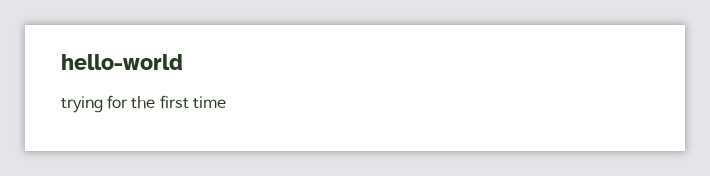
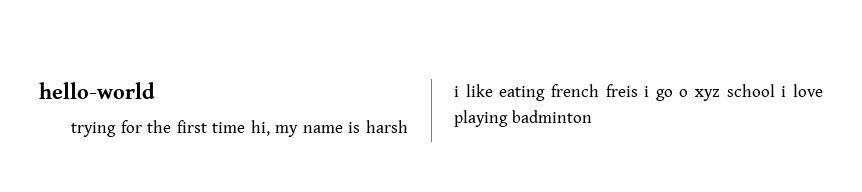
(226, 102) none -> [250,120,408,137] [454,84,823,101] [454,110,592,127] hi, my name is harsh i like eating french freis i go o xyz school i love playing badminton

